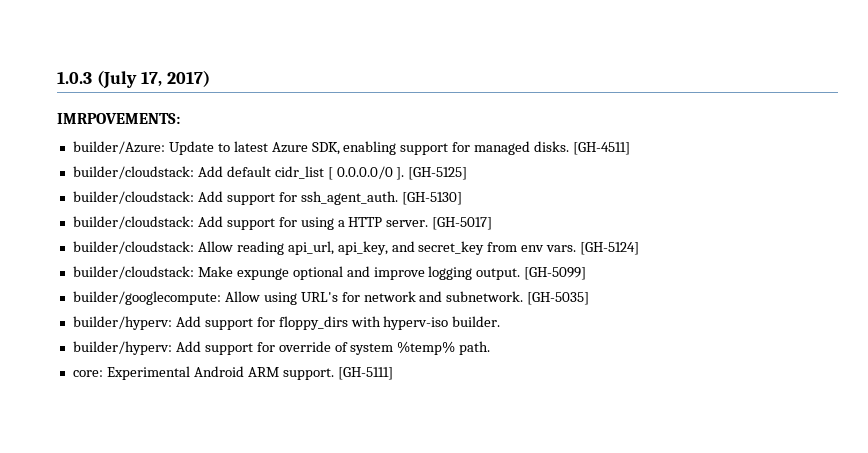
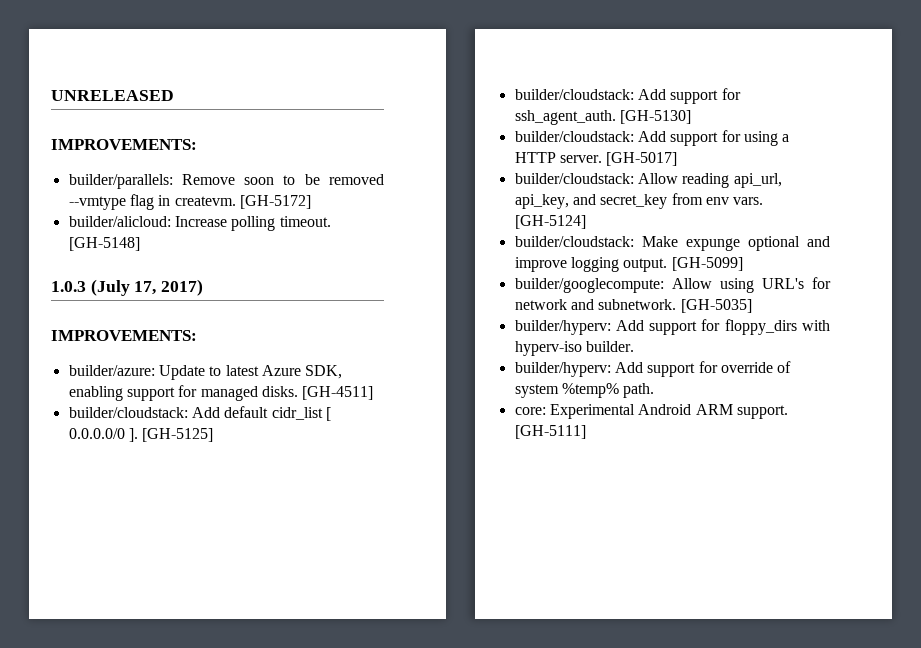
(57, 77) none -> [51,90,174,101] [51,139,197,150] [68,174,384,189] [68,194,311,210] [68,216,331,231] [68,237,140,251] UNRELEASED // IMPROVEMENTS: // builder/parallels: Remove soon to be removed --vmtype flag in createvm. [GH-5172] // builder/alicloud: Increase polling timeout. [GH-5148] //
[57,113,180,124] [72,141,165,154] IMRPOVEMENTS: // builder/Azure: -> [51,330,197,341] [68,365,155,376] IMPROVEMENTS: // builder/azure:

